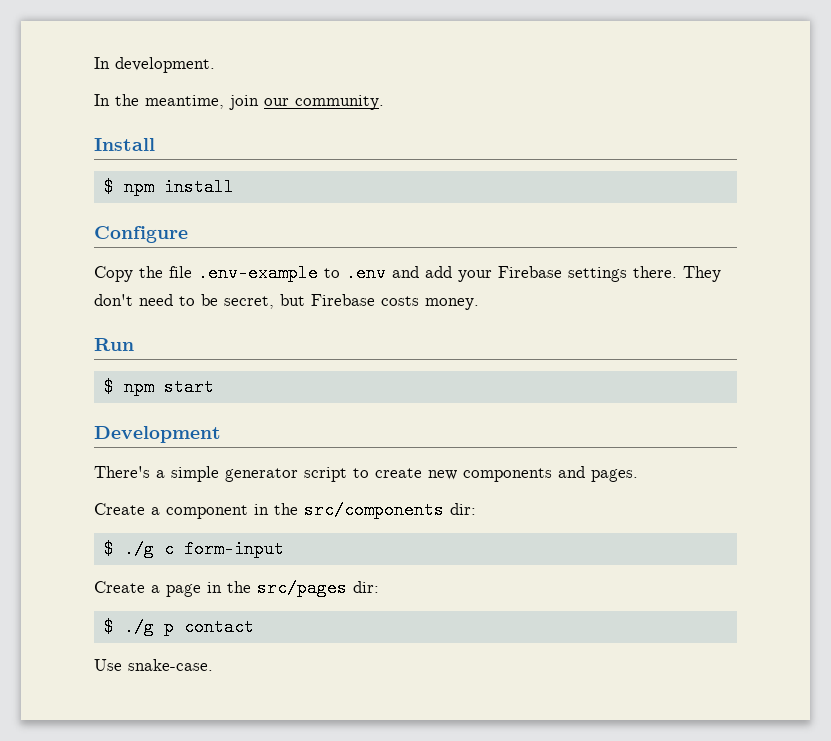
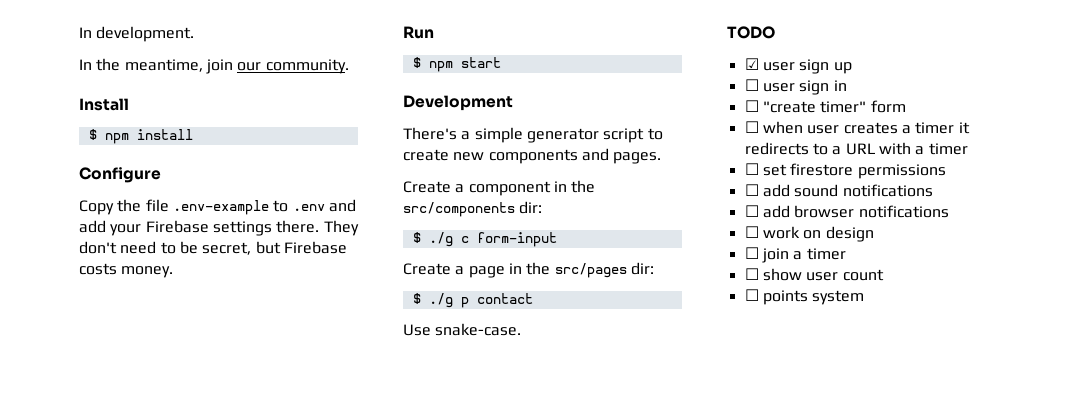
(213, 665) none -> [727,26,775,39] [744,58,852,74] [744,79,847,95] [744,100,906,113] [744,121,970,134] [744,142,968,155] [744,163,946,179] [744,184,933,197] [744,205,949,218] [744,226,874,242] [744,247,846,263] [744,268,884,281] [744,289,865,305] // TODO // ☑ user sign up // ☐ user sign in // ☐ "create timer" form // ☐ when user creates a timer it redirects to a URL with a timer // ☐ set firestore permissions // ☐ add sound notifications // ☐ add browser notifications // ☐ work on design // ☐ join a timer // ☐ show user count // ☐ points system

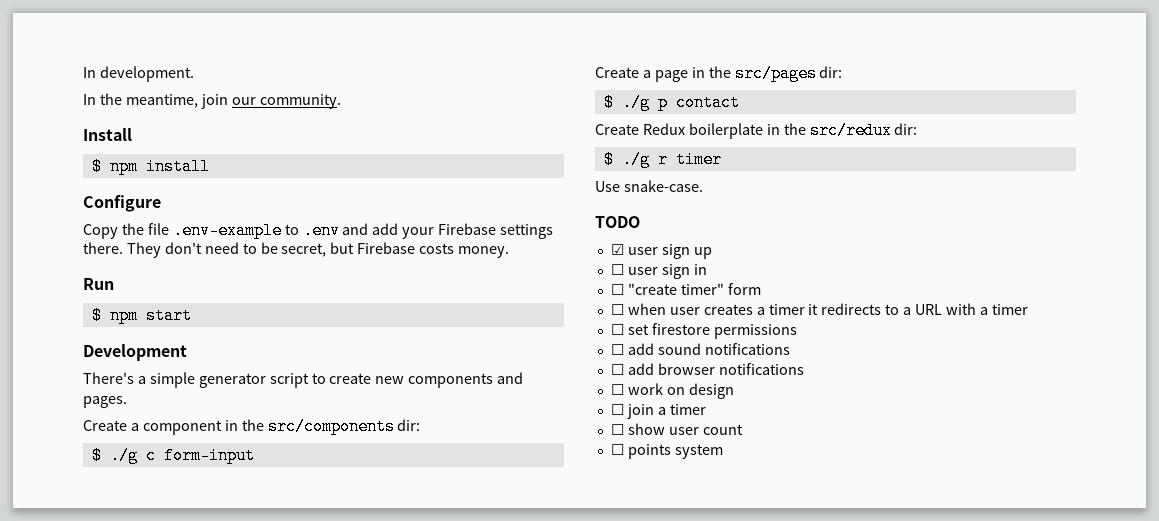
(533, 298) none -> [595,122,918,139] [603,151,722,168] // Create Redux boilerplate in the src/redux dir: // $ ./g r timer

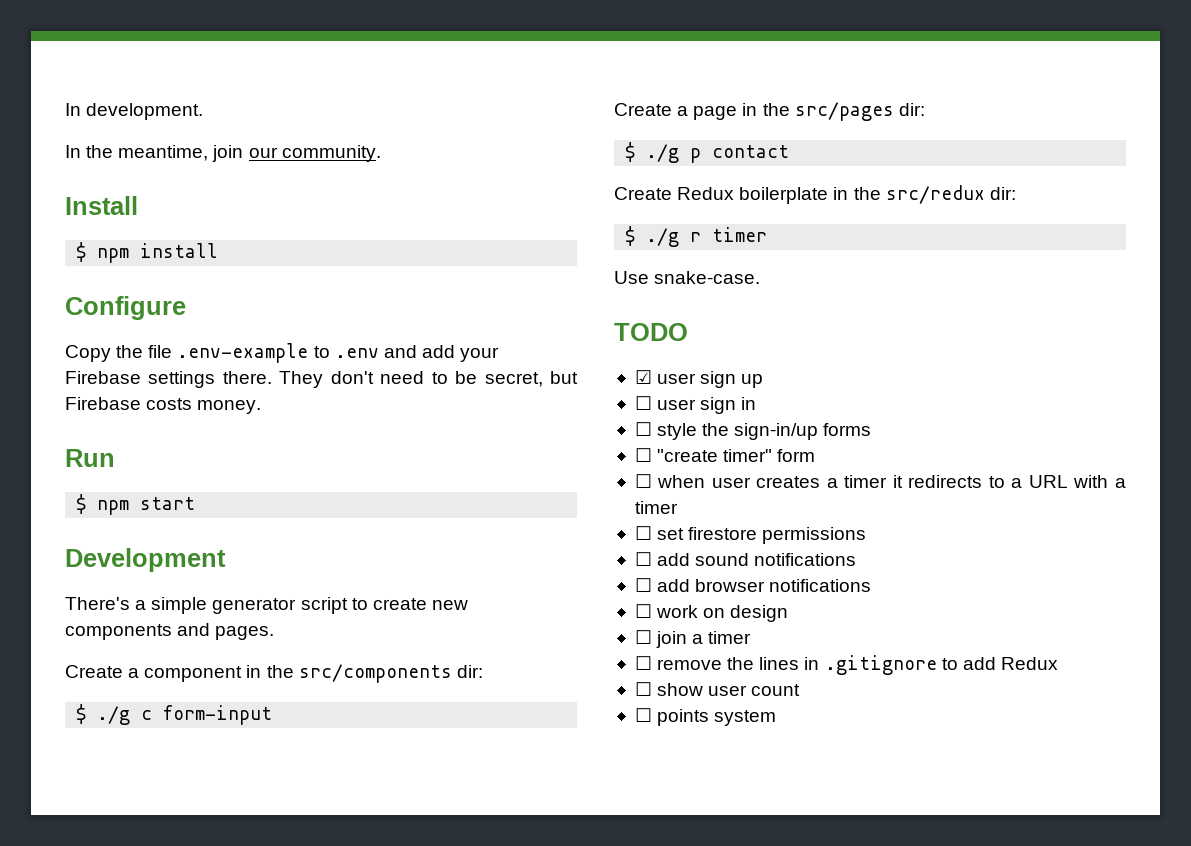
(707, 269) none -> [634,422,872,440] // ☐ style the sign-in/up forms
(706, 409) none -> [634,655,1058,675] // ☐ remove the lines in .gitignore to add Redux

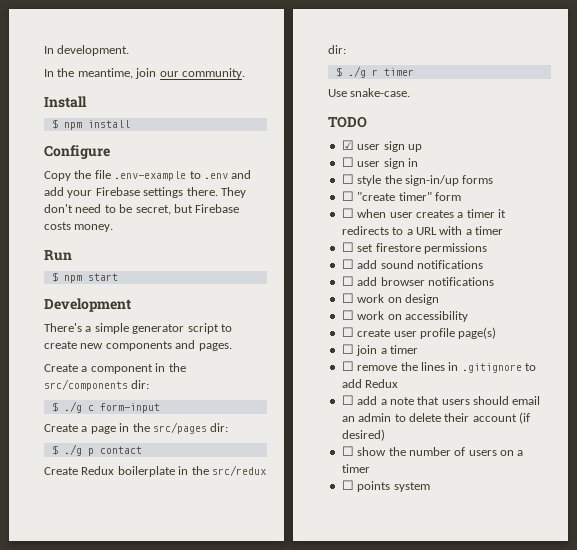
(789, 613) none -> [341,310,468,322] [341,327,497,339] // ☐ work on accessibility // ☐ create user profile page(s)
[657,683,801,696] show user count -> [357,396,541,405] [341,412,530,424] [341,429,385,441] [341,446,524,456] [341,464,370,473] add a note that users should email an admin to delete their account (if desired) // ☐ show the number of users on a timer

